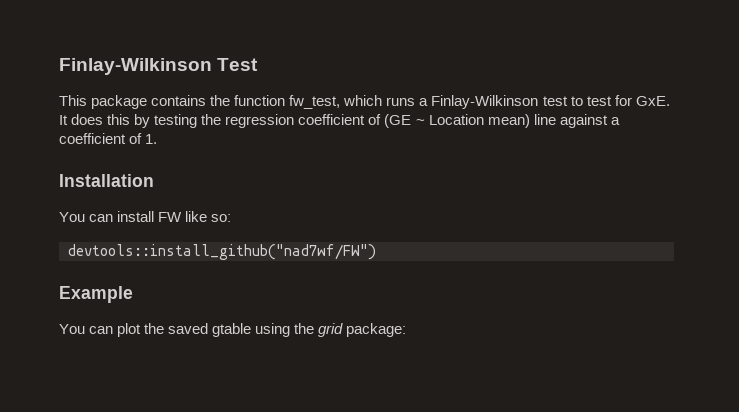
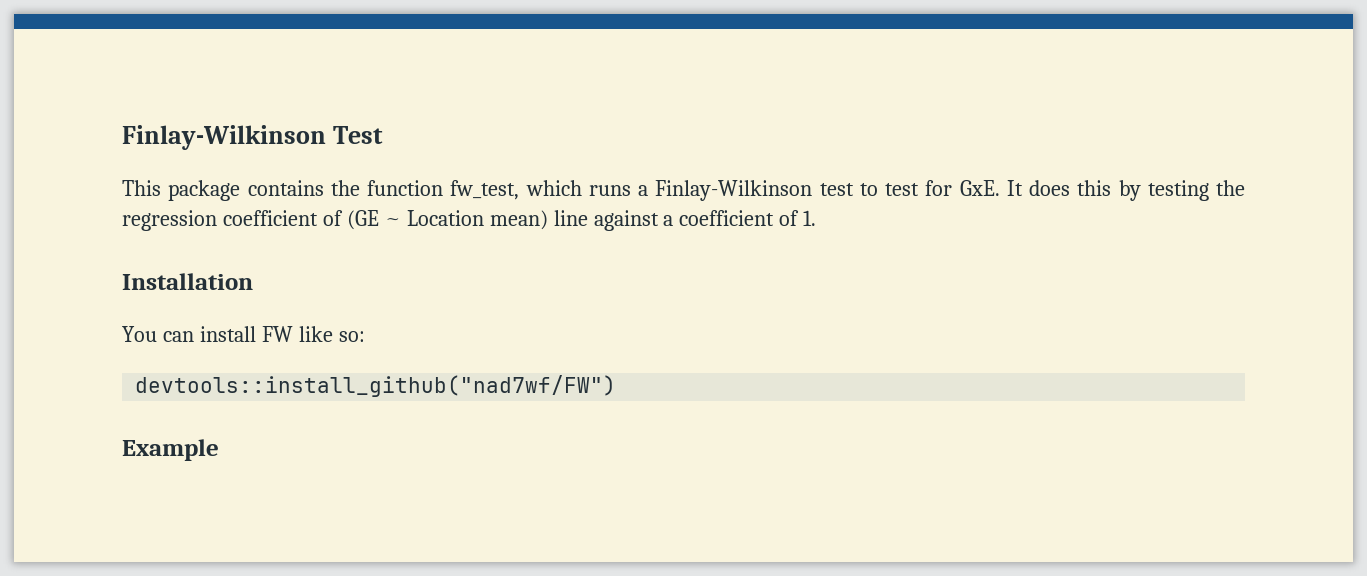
[59,323,407,337] // You can plot the saved gtable using the grid package: -> (219, 450) none

